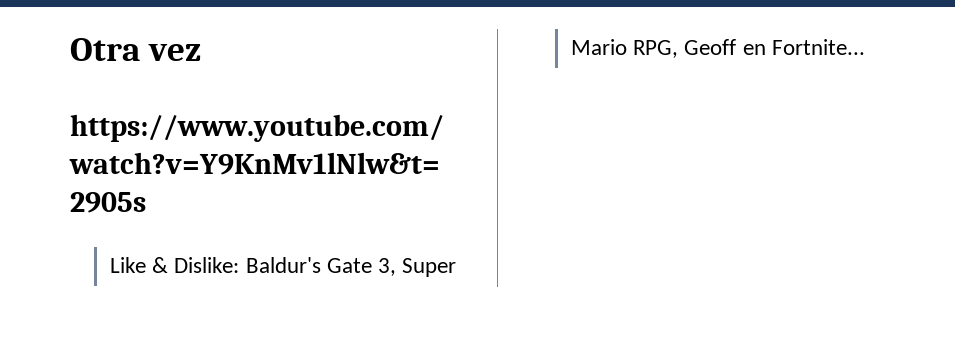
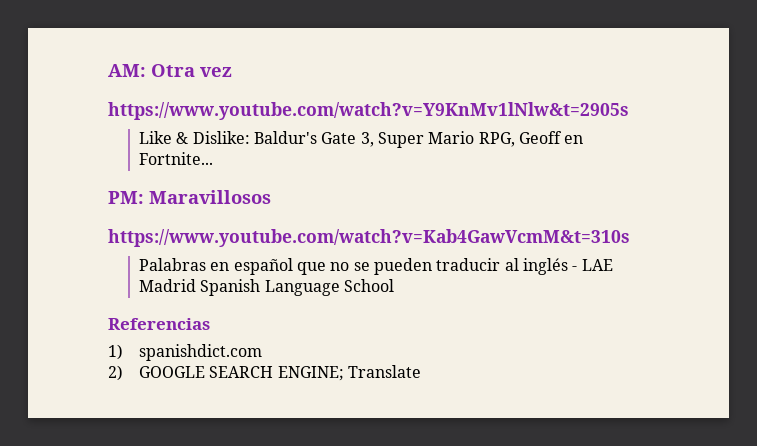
(70, 49) none -> [108,64,146,77] AM:
(865, 47) none -> [108,190,271,204] [108,229,630,247] [139,258,613,275] [139,279,394,296] [108,318,210,330] [108,344,263,361] [108,365,421,381] // PM: Maravillosos // https://www.youtube.com/watch?v=Kab4GawVcmM&t=310s // Palabras en español que no se pueden traducir al inglés - LAE Madrid Spanish Language School // Referencias // 1) spanishdict.com // 2) GOOGLE SEARCH ENGINE; Translate

